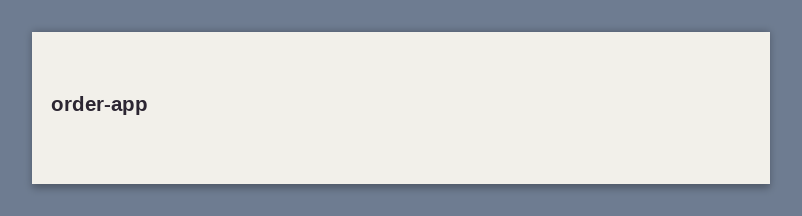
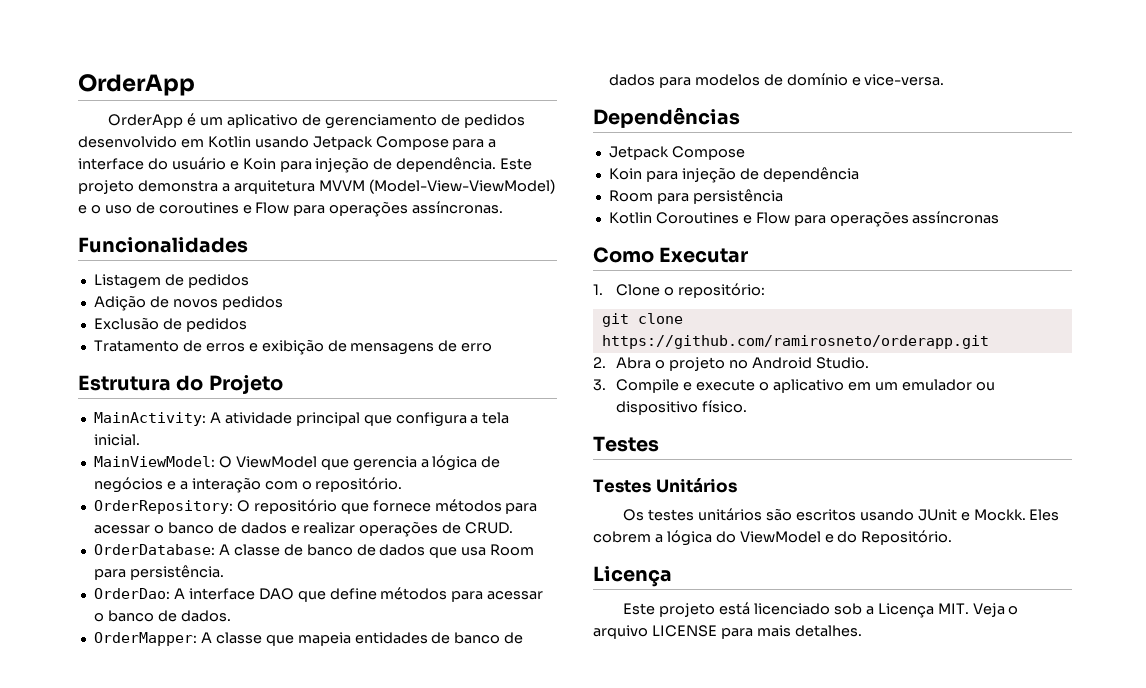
[51,96,148,115] order-app -> [78,74,195,96] [108,113,525,129] [78,136,497,150] [78,157,533,173] [78,179,555,194] [78,201,504,217] [78,237,248,253] [93,274,249,289] [93,295,283,311] [93,317,247,332] [93,339,493,355] [78,374,283,394] [93,412,510,427] [93,434,140,446] [93,455,501,471] [93,477,403,493] [93,499,538,514] [93,521,514,537] [93,544,535,558] [93,565,224,580] [93,587,544,602] [93,610,231,622] [93,632,524,646] [608,73,945,88] [593,108,740,128] [608,146,745,160] [608,167,859,183] [608,189,783,204] [608,211,1000,227] [593,247,749,263] [593,283,766,298] [601,313,683,327] [601,335,989,349] [593,357,869,371] [593,379,995,393] [616,400,748,415] [593,436,659,452] [593,478,737,493] [623,508,1060,521] [593,530,953,546] [593,566,672,587] [623,602,1019,618] [593,625,862,639] OrderApp // OrderApp é um aplicativo de gerenciamento de pedidos desenvolvido em Kotlin usando Jetpack Compose para a interface do usuário e Koin para injeção de dependência. Este projeto demonstra a arquitetura MVVM (Model-View-ViewModel) e o uso de coroutines e Flow para operações assíncronas. // Funcionalidades // Listagem de pedidos // Adição de novos pedidos // Exclusão de pedidos // Tratamento de erros e exibição de mensagens de erro // Estrutura do Projeto // MainActivity: A atividade principal que configura a tela inicial. // MainViewModel: O ViewModel que gerencia a lógica de negócios e a interação com o repositório. // OrderRepository: O repositório que fornece métodos para acessar o banco de dados e realizar operações de CRUD. // OrderDatabase: A classe de banco de dados que usa Room para persistência. // OrderDao: A interface DAO que define métodos para acessar o banco de dados. // OrderMapper: A classe que mapeia entidades de banco de dados para modelos de domínio e vice-versa. // Dependências // Jetpack Compose // Koin para injeção de dependência // Room para persistência // Kotlin Coroutines e Flow para operações assíncronas // Como Executar // 1. Clone o repositório: // git clone https://github.com/ramirosneto/orderapp.git // 2. Abra o projeto no Android Studio. // 3. Compile e execute o aplicativo em um emulador ou dispositivo físico. // Testes // Testes Unitários // Os testes unitários são escritos usando JUnit e Mockk. Eles cobrem a lógica do ViewModel e do Repositório. // Licença // Este projeto está licenciado sob a Licença MIT. Veja o arquivo LICENSE para mais detalhes.

